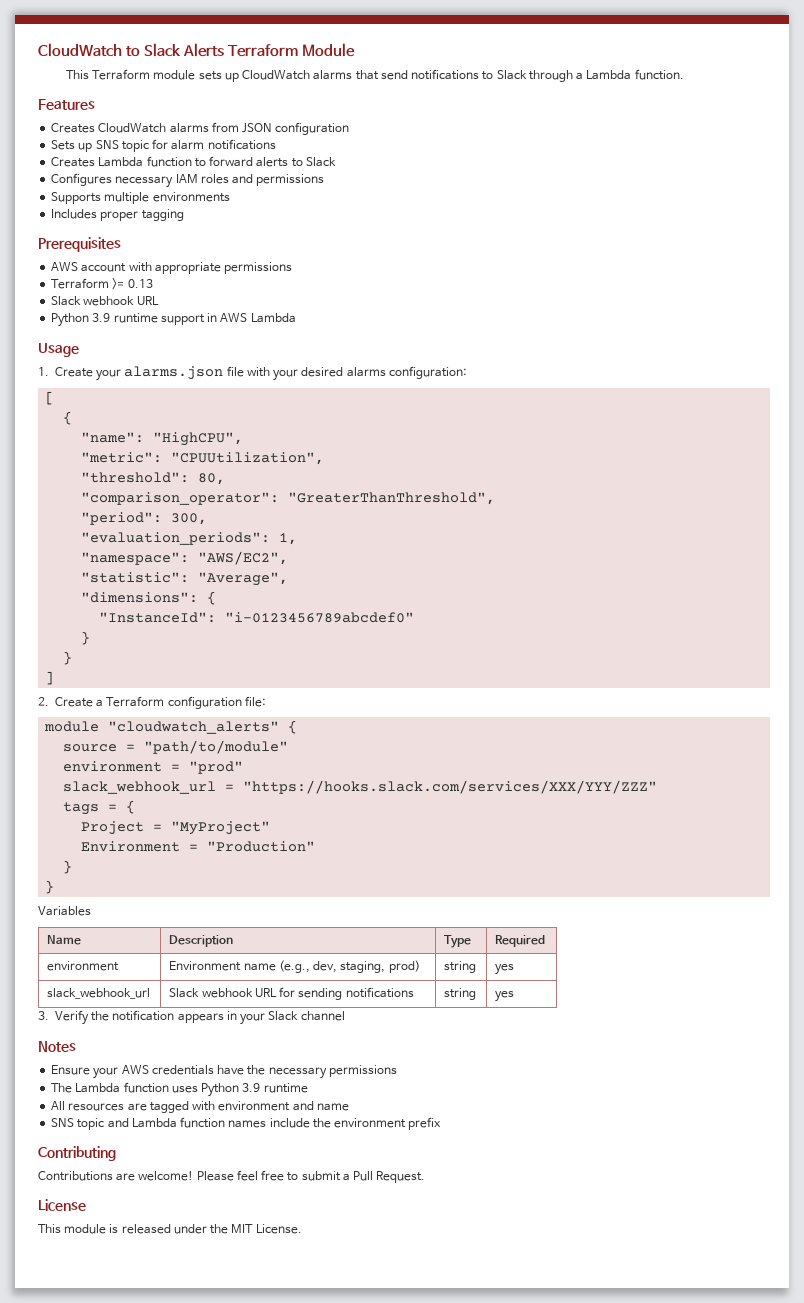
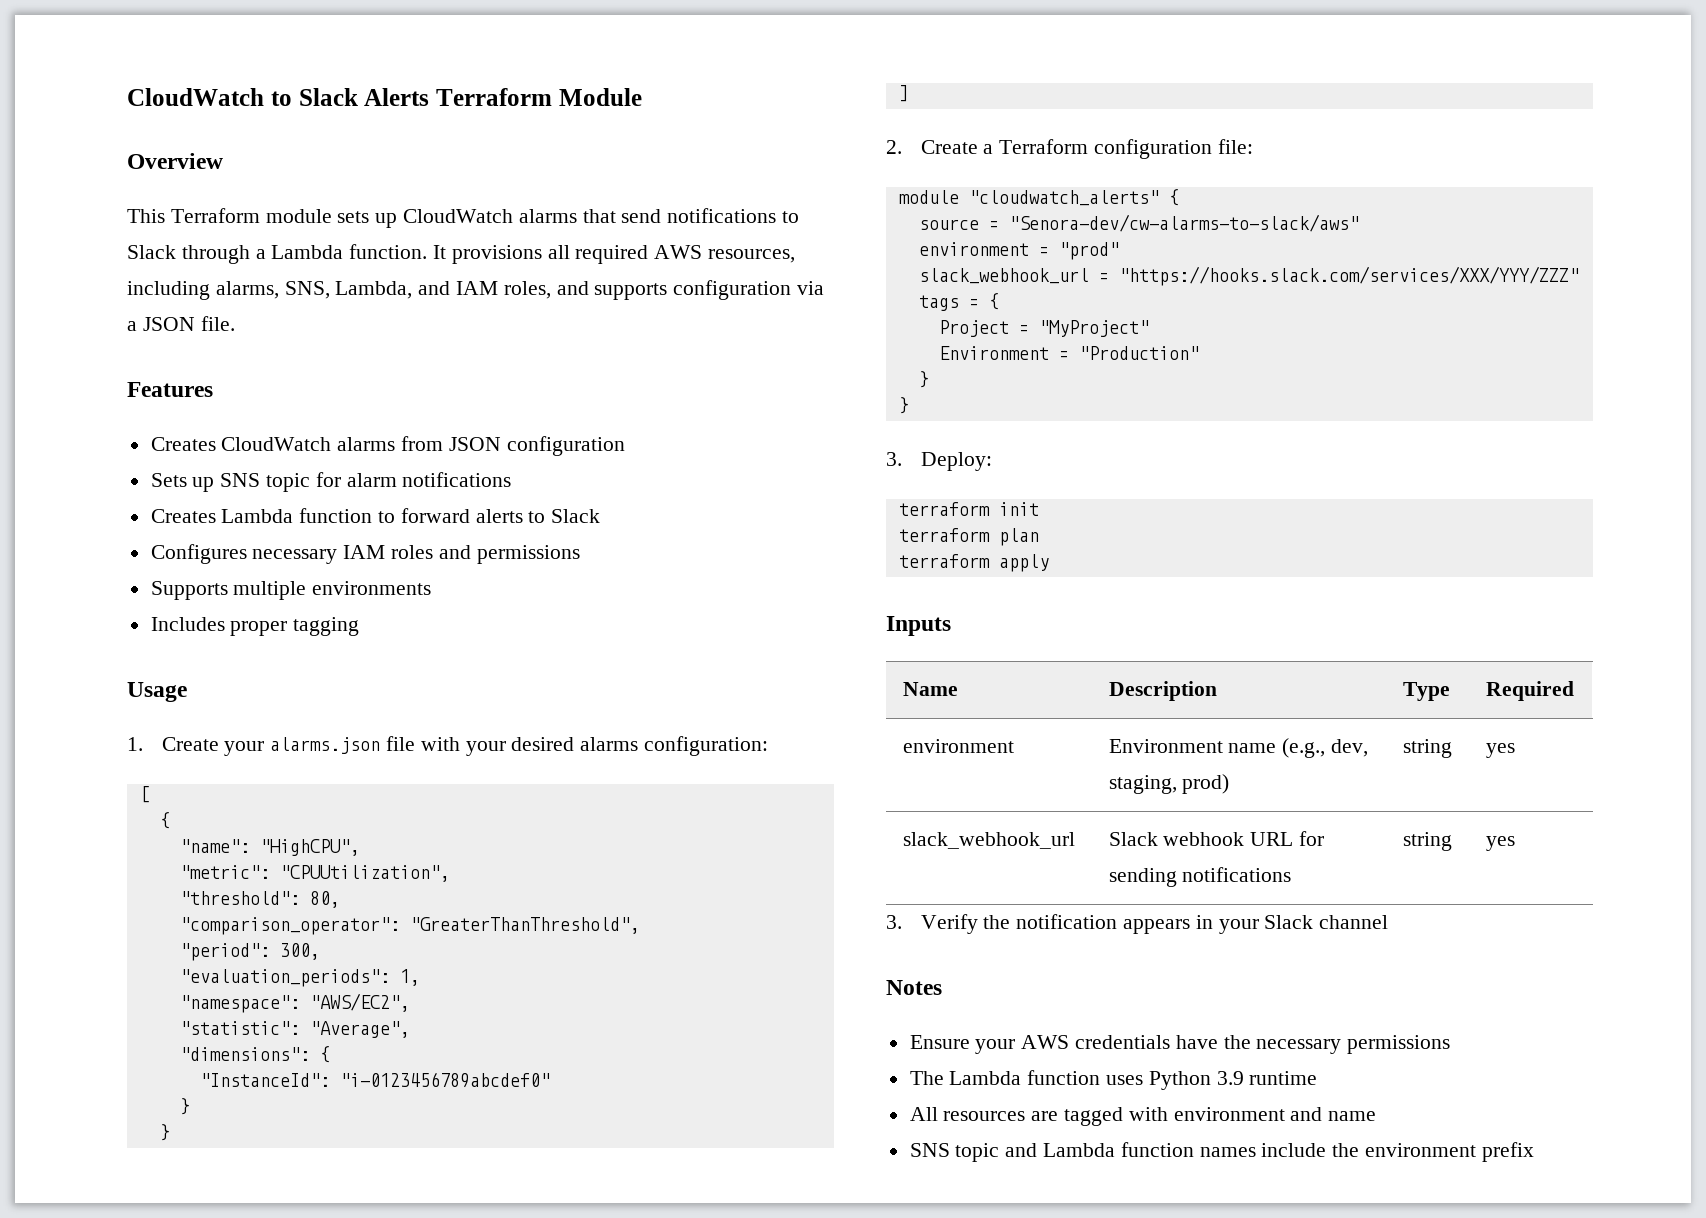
(356, 50) none -> [127,153,223,169] // Overview
(684, 74) none -> [433,245,796,264] [127,280,825,300] [127,316,235,331] It provisions all required AWS resources, including alarms, SNS, Lambda, and IAM roles, and supports configuration via a JSON file.
[38,237,121,252] [51,262,293,274] [51,278,153,290] [51,296,159,306] [51,313,296,327] // Prerequisites // AWS account with appropriate permissions // Terraform >= 0.13 // Slack webhook URL // Python 3.9 runtime support in AWS Lambda -> (360, 626) none
[144,740,289,754] "path/to/module" -> [1008,214,1359,232] "Senora-dev/cw-alarms-to-slack/aws"
[38,906,91,916] Variables -> [886,452,992,471] [898,502,1039,516] [898,528,1039,546] [898,554,1049,572] [886,616,951,636] 3. Deploy: // terraform init // terraform plan // terraform apply // Inputs
[38,1146,116,1161] [38,1170,426,1183] [38,1199,86,1211] [38,1224,302,1234] // Contributing // Contributions are welcome! Please feel free to submit a Pull Request. // License // This module is released under the MIT License. -> (1534, 1152) none

